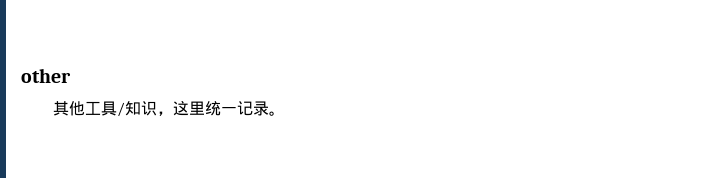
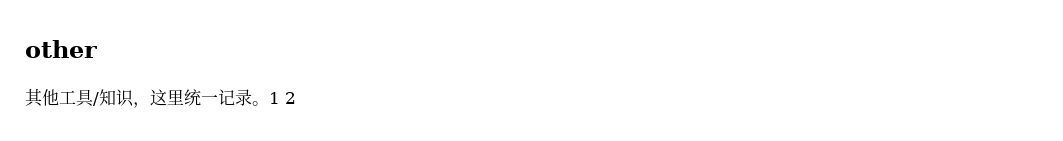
(285, 113) none -> [269,92,296,104] 1 2

